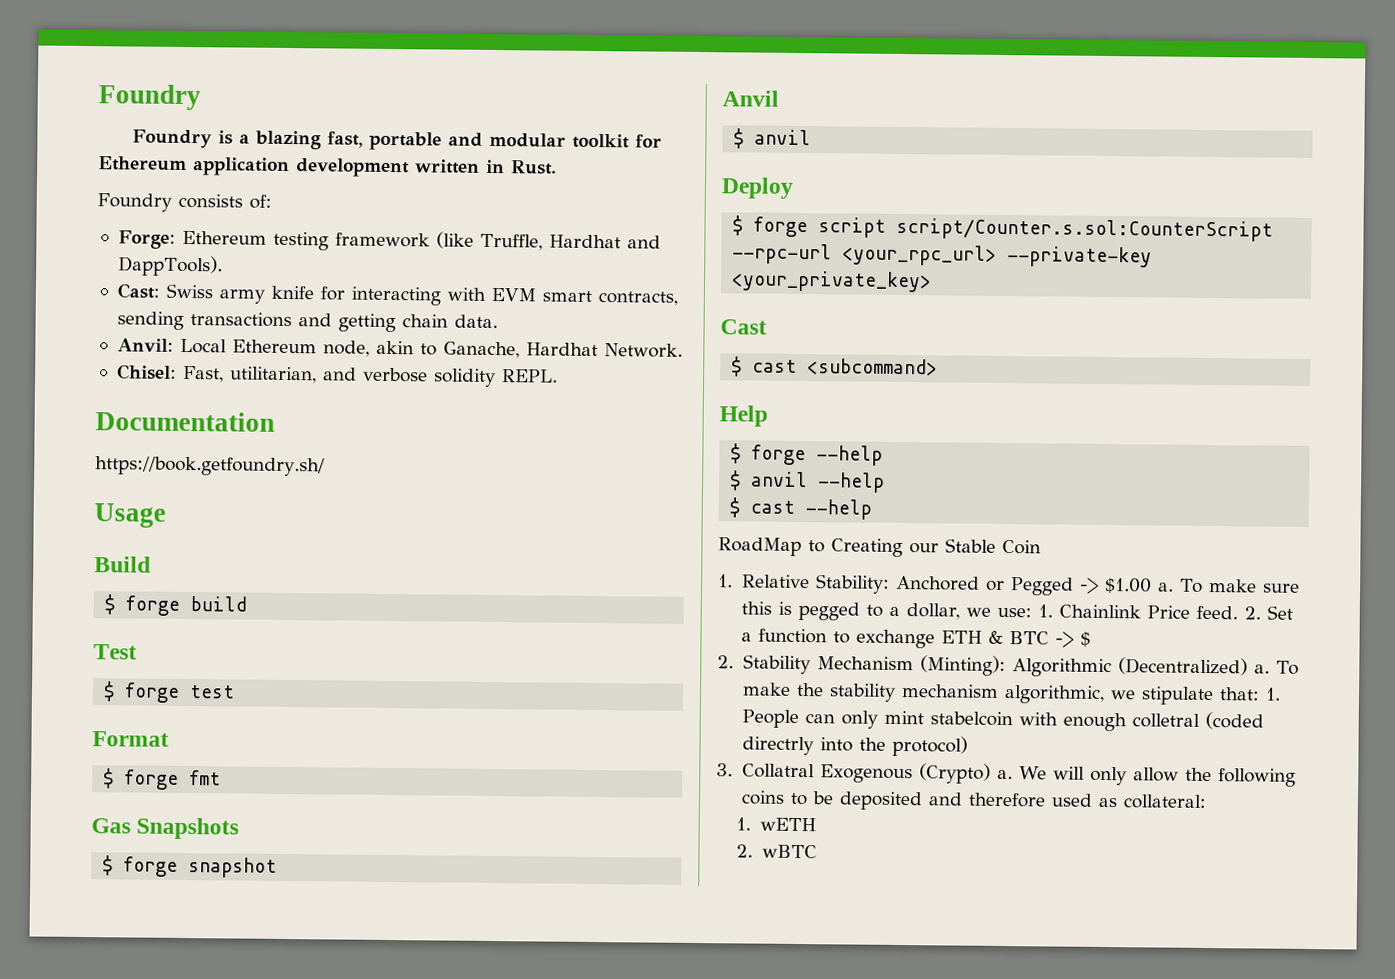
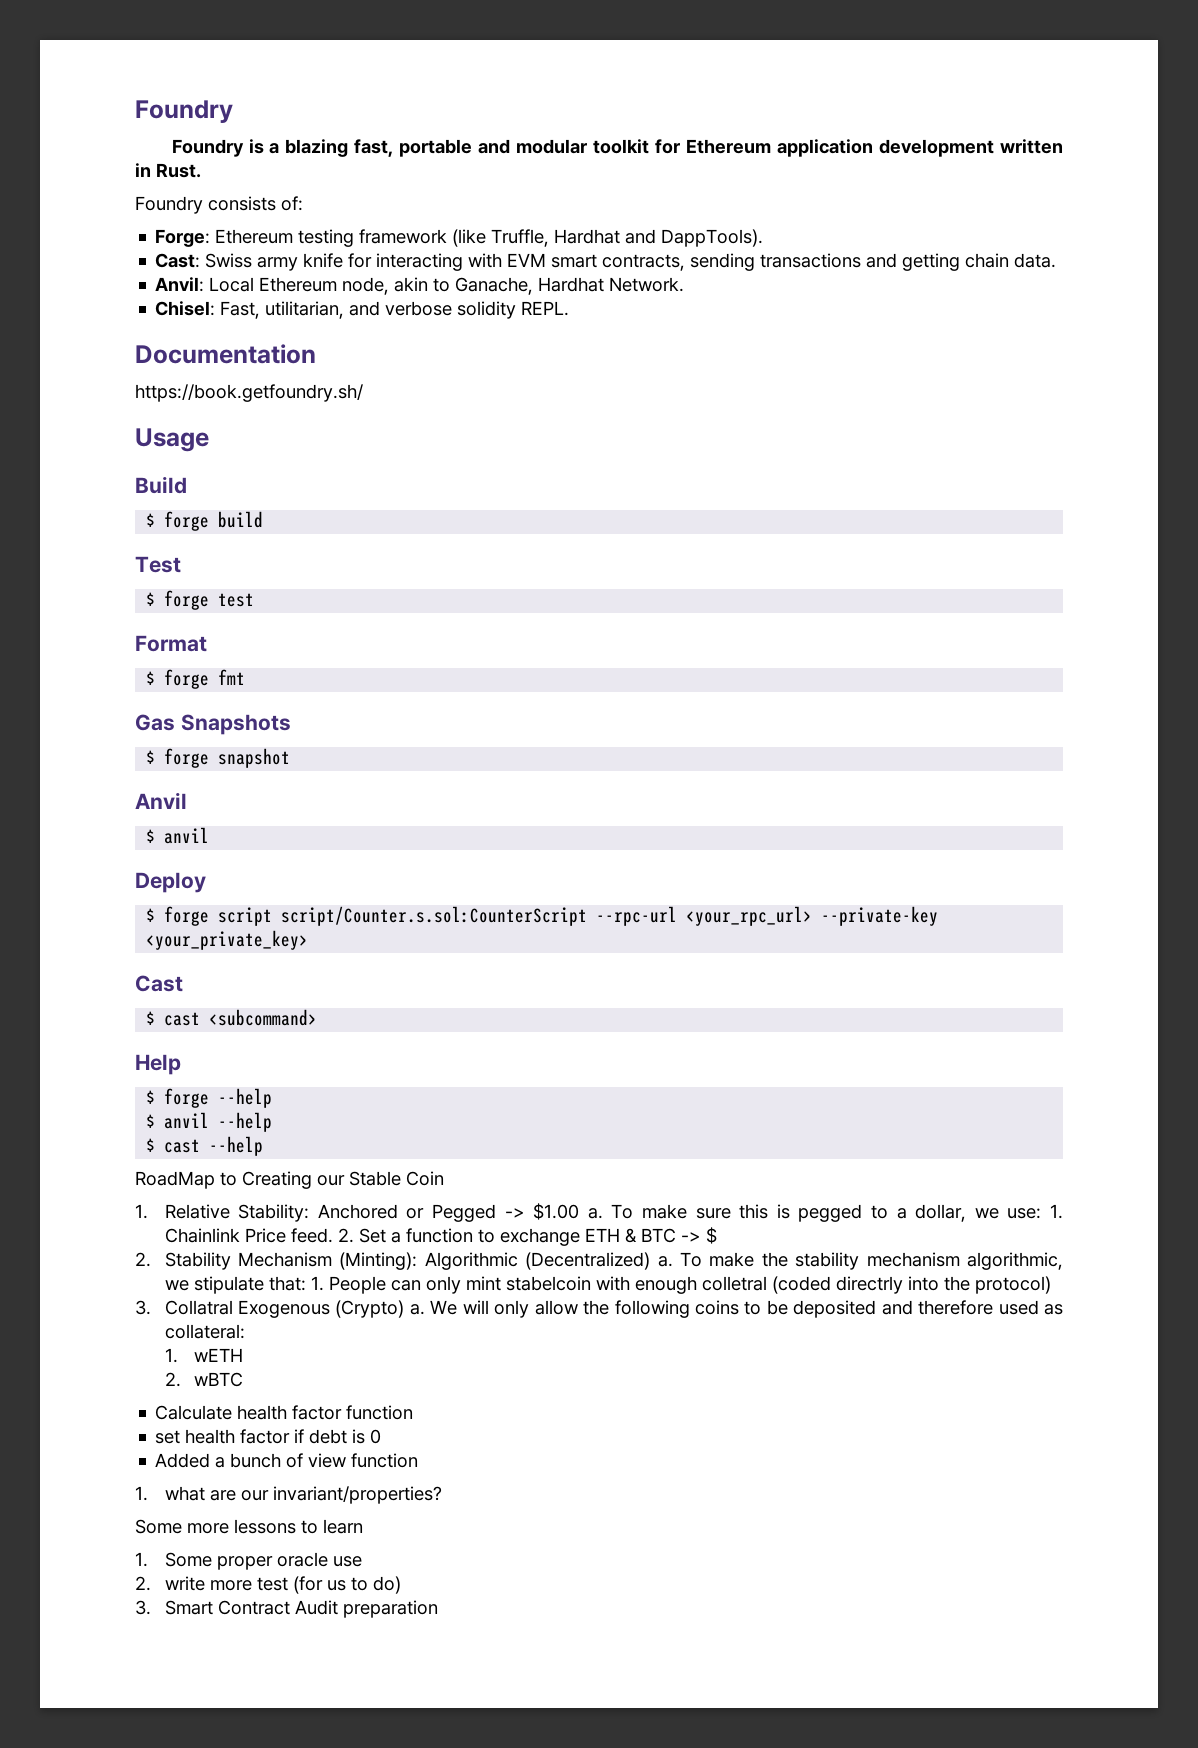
(817, 851) none -> [155,1405,414,1420] [155,1429,382,1444] [155,1453,419,1468] [135,1486,442,1504] [135,1519,363,1534] [135,1552,362,1570] [135,1576,401,1594] [135,1600,438,1618] // Calculate health factor function // set health factor if debt is 0 // Added a bunch of view function // 1. what are our invariant/properties? // Some more lessons to learn // 1. Some proper oracle use // 2. write more test (for us to do) // 3. Smart Contract Audit preparation

